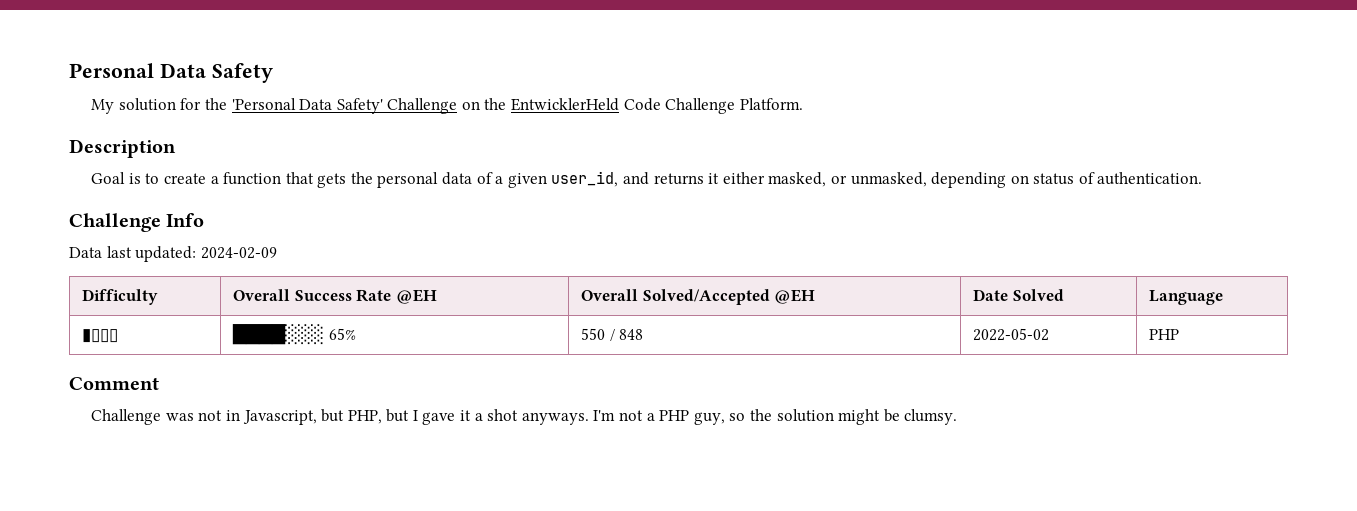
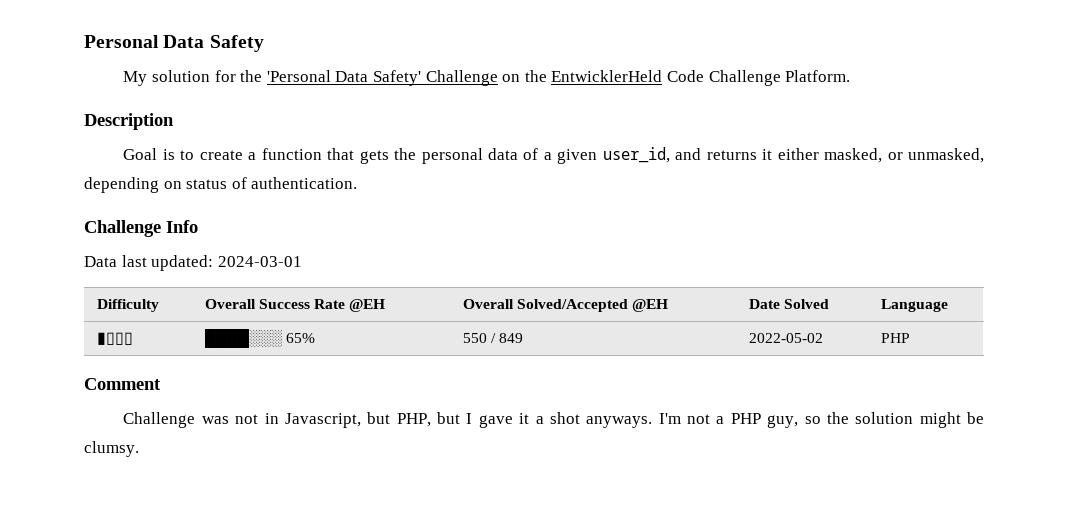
[200,247,277,259] 2024-02-09 -> [217,256,302,267] 2024-03-01
[619,329,644,340] 848 -> [498,333,523,343] 849

